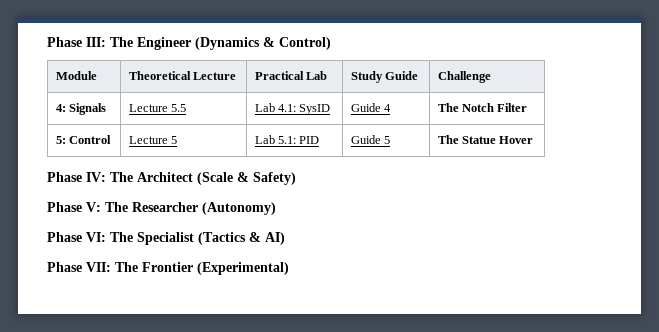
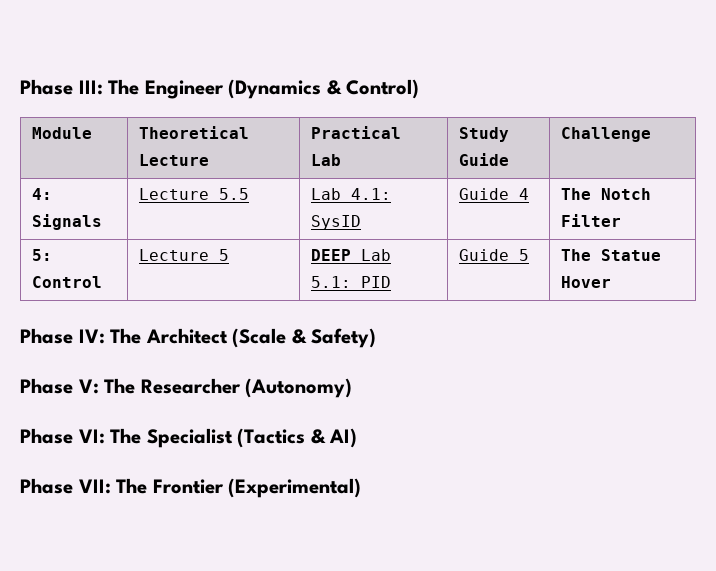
(177, 140) none -> [310,249,351,261] DEEP

